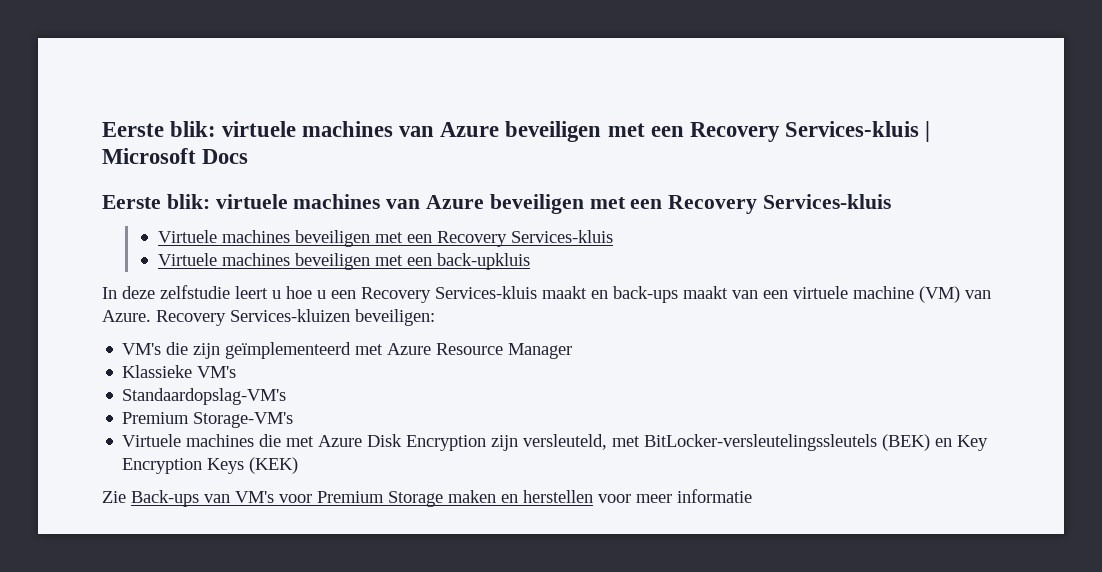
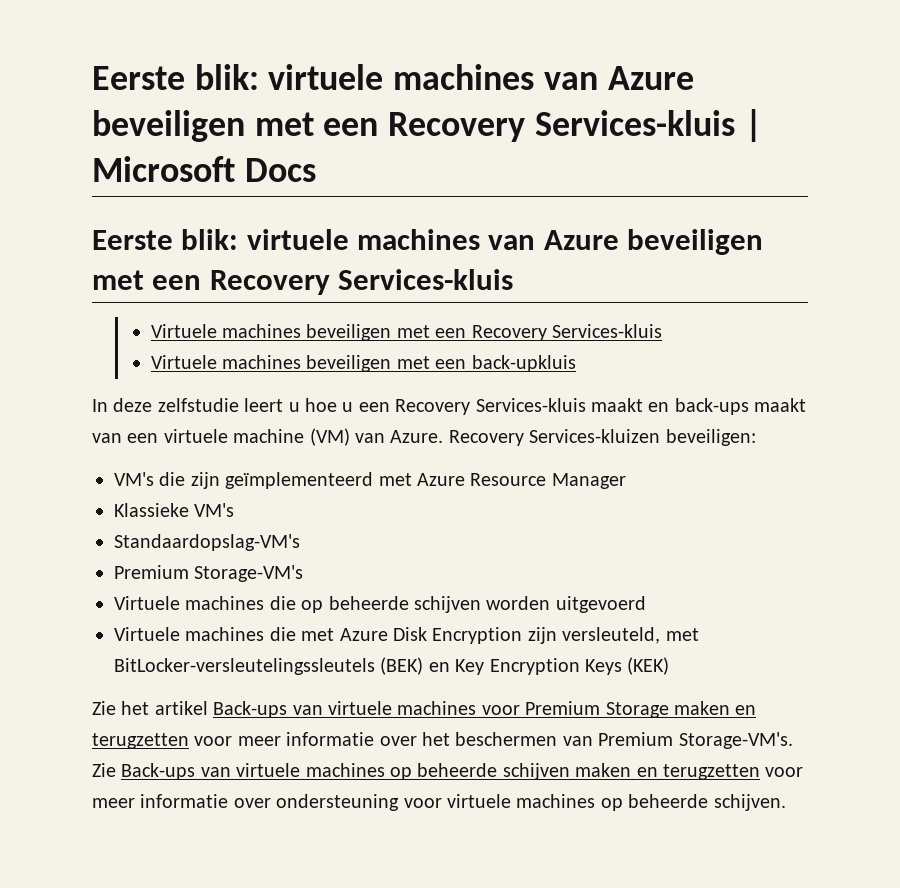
(294, 420) none -> [114,596,646,613] // Virtuele machines die op beheerde schijven worden uitgevoerd
[131,490,274,507] Back-ups van VM's -> [121,701,477,718] het artikel Back-ups van virtuele machines
[523,489,752,503] herstellen voor meer informatie -> [92,732,793,749] [92,763,804,780] [92,794,786,811] terugzetten voor meer informatie over het beschermen van Premium Storage-VM's. Zie Back-ups van virtuele machines op beheerde schijven maken en terugzetten voor meer informatie over ondersteuning voor virtuele machines op beheerde schijven.

